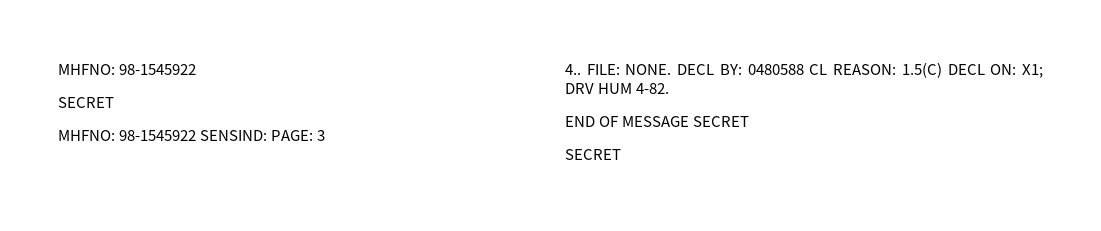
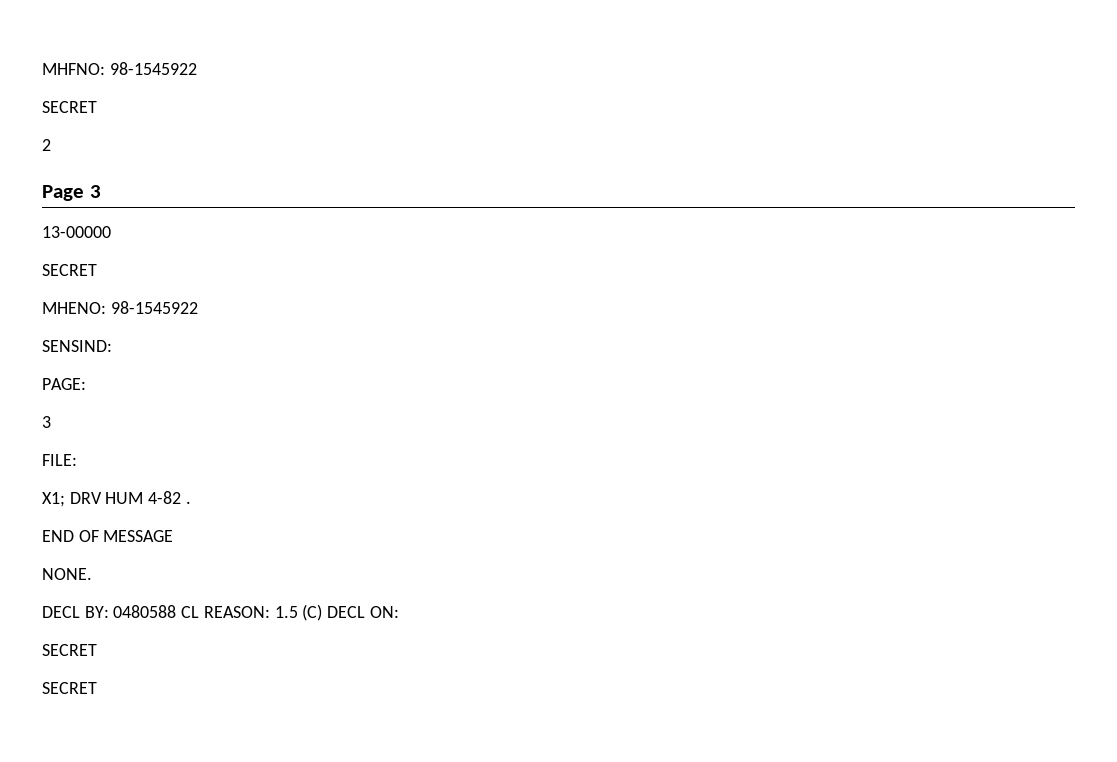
[58,130,326,141] [565,64,620,75] MHFNO: 98-1545922 SENSIND: PAGE: 3 // 4.. FILE: -> [42,139,51,151] [42,185,101,201] [42,226,111,238] [42,264,97,276] [42,301,198,314] [42,340,112,352] [42,378,86,390] [42,416,51,428] [42,454,77,466] [42,491,191,507] [42,530,174,542] 2 // Page 3 // 13-00000 // SECRET // MHENO: 98-1545922 // SENSIND: // PAGE: // 3 // FILE: // X1; DRV HUM 4-82 . // END OF MESSAGE //
(672, 69) none -> (92, 574) //
[901,62,942,78] 1.5(C) -> [274,604,323,621] 1.5 (C)
[1022,64,1043,78] [565,83,670,94] [565,116,690,127] X1; DRV HUM 4-82. // END OF MESSAGE -> (399, 612) //

